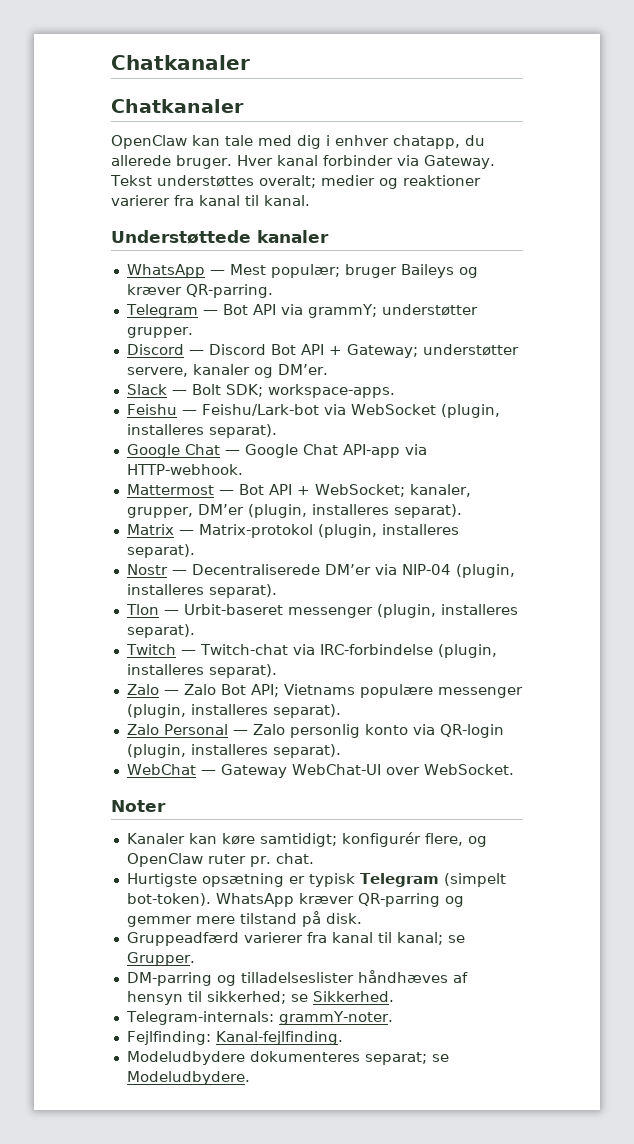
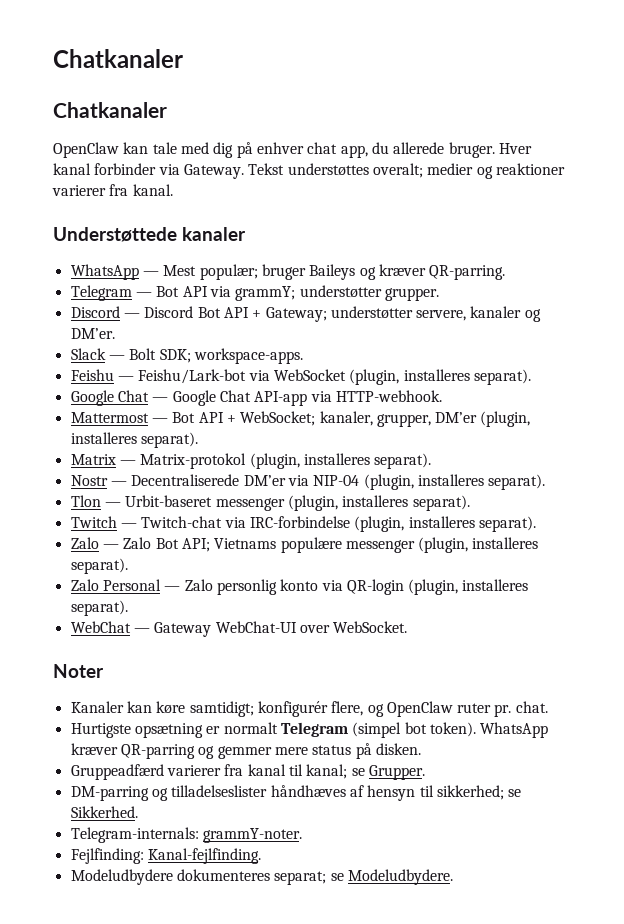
[326,135,460,149] i enhver chatapp, -> [236,142,368,158] på enhver chat app,
[199,195,259,206] kanal til -> (129, 190) none
[308,873,506,887] [126,893,211,906] typisk Telegram (simpelt bot-token). -> [223,722,476,738] normalt Telegram (simpel bot token).
[239,911,362,927] tilstand på disk. -> [312,743,421,759] status på disken.

